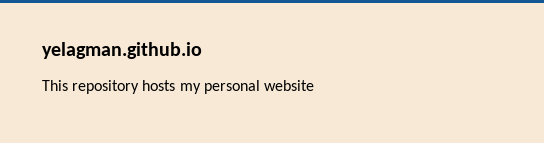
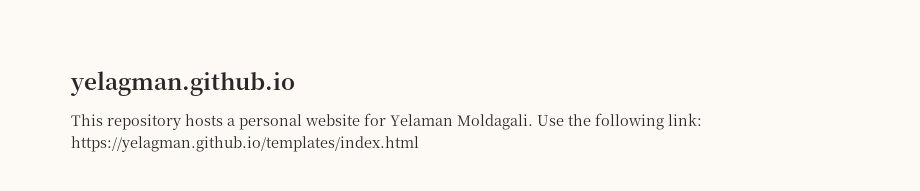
[179,83,201,94] my -> [227,118,235,126] a
(314, 85) none -> [364,113,702,130] [71,136,419,152] for Yelaman Moldagali. Use the following link: https://yelagman.github.io/templates/index.html

